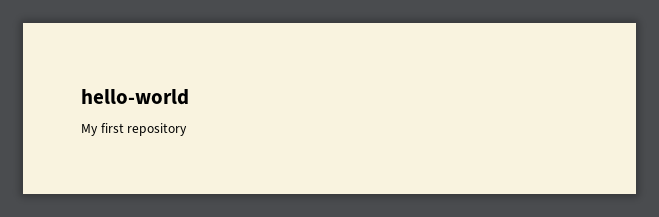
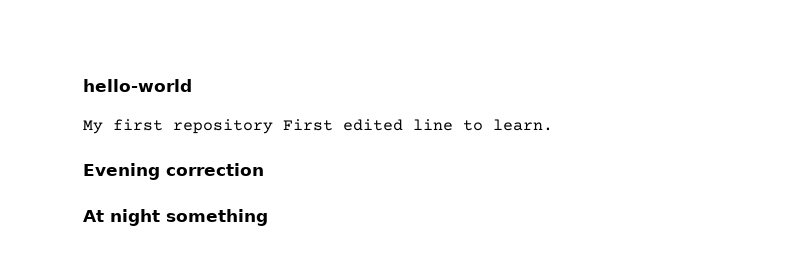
(188, 129) none -> [283,119,553,131] [83,163,264,180] [83,209,268,226] First edited line to learn. // Evening correction // At night something

